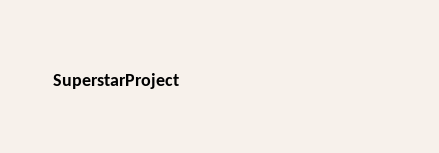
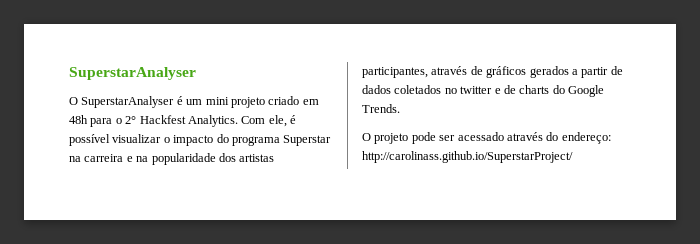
[53,73,179,89] SuperstarProject -> [69,67,196,80] [69,96,319,108] [69,115,296,127] [69,134,332,146] [69,153,275,165] [362,66,623,78] [362,85,604,97] [362,104,400,113] [362,132,611,144] [362,151,573,163] SuperstarAnalyser // O SuperstarAnalyser é um mini projeto criado em 48h para o 2° Hackfest Analytics. Com ele, é possível visualizar o impacto do programa Superstar na carreira e na popularidade dos artistas participantes, através de gráficos gerados a partir de dados coletados no twitter e de charts do Google Trends. // O projeto pode ser acessado através do endereço: http://carolinass.github.io/SuperstarProject/

